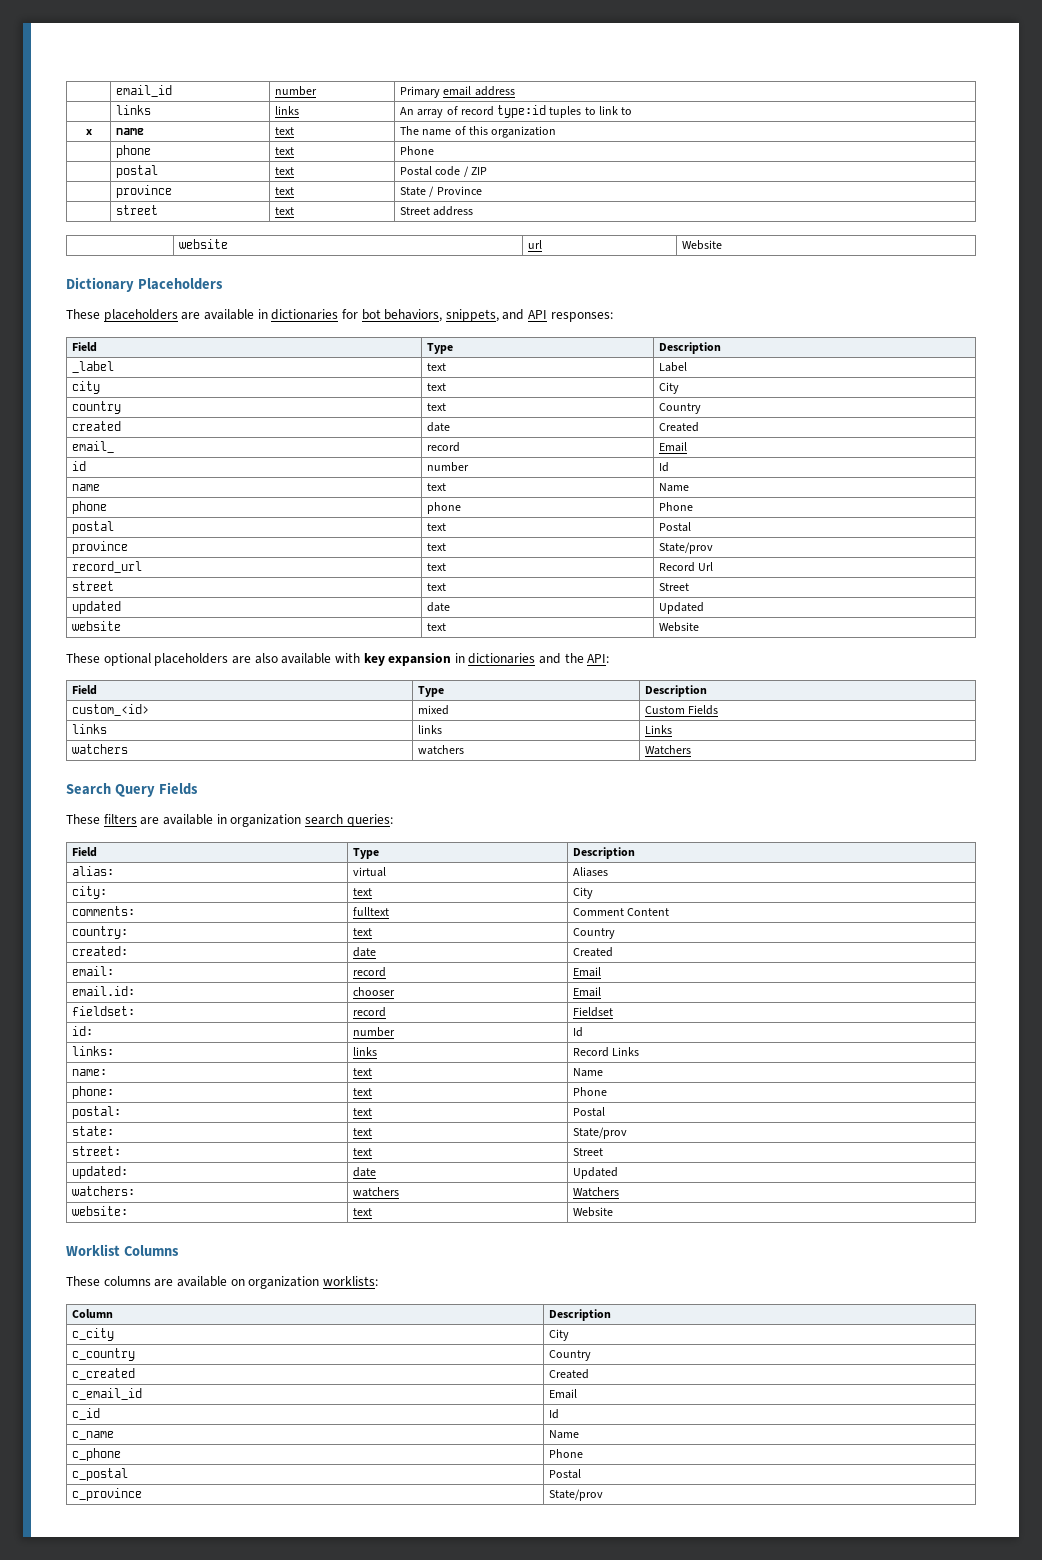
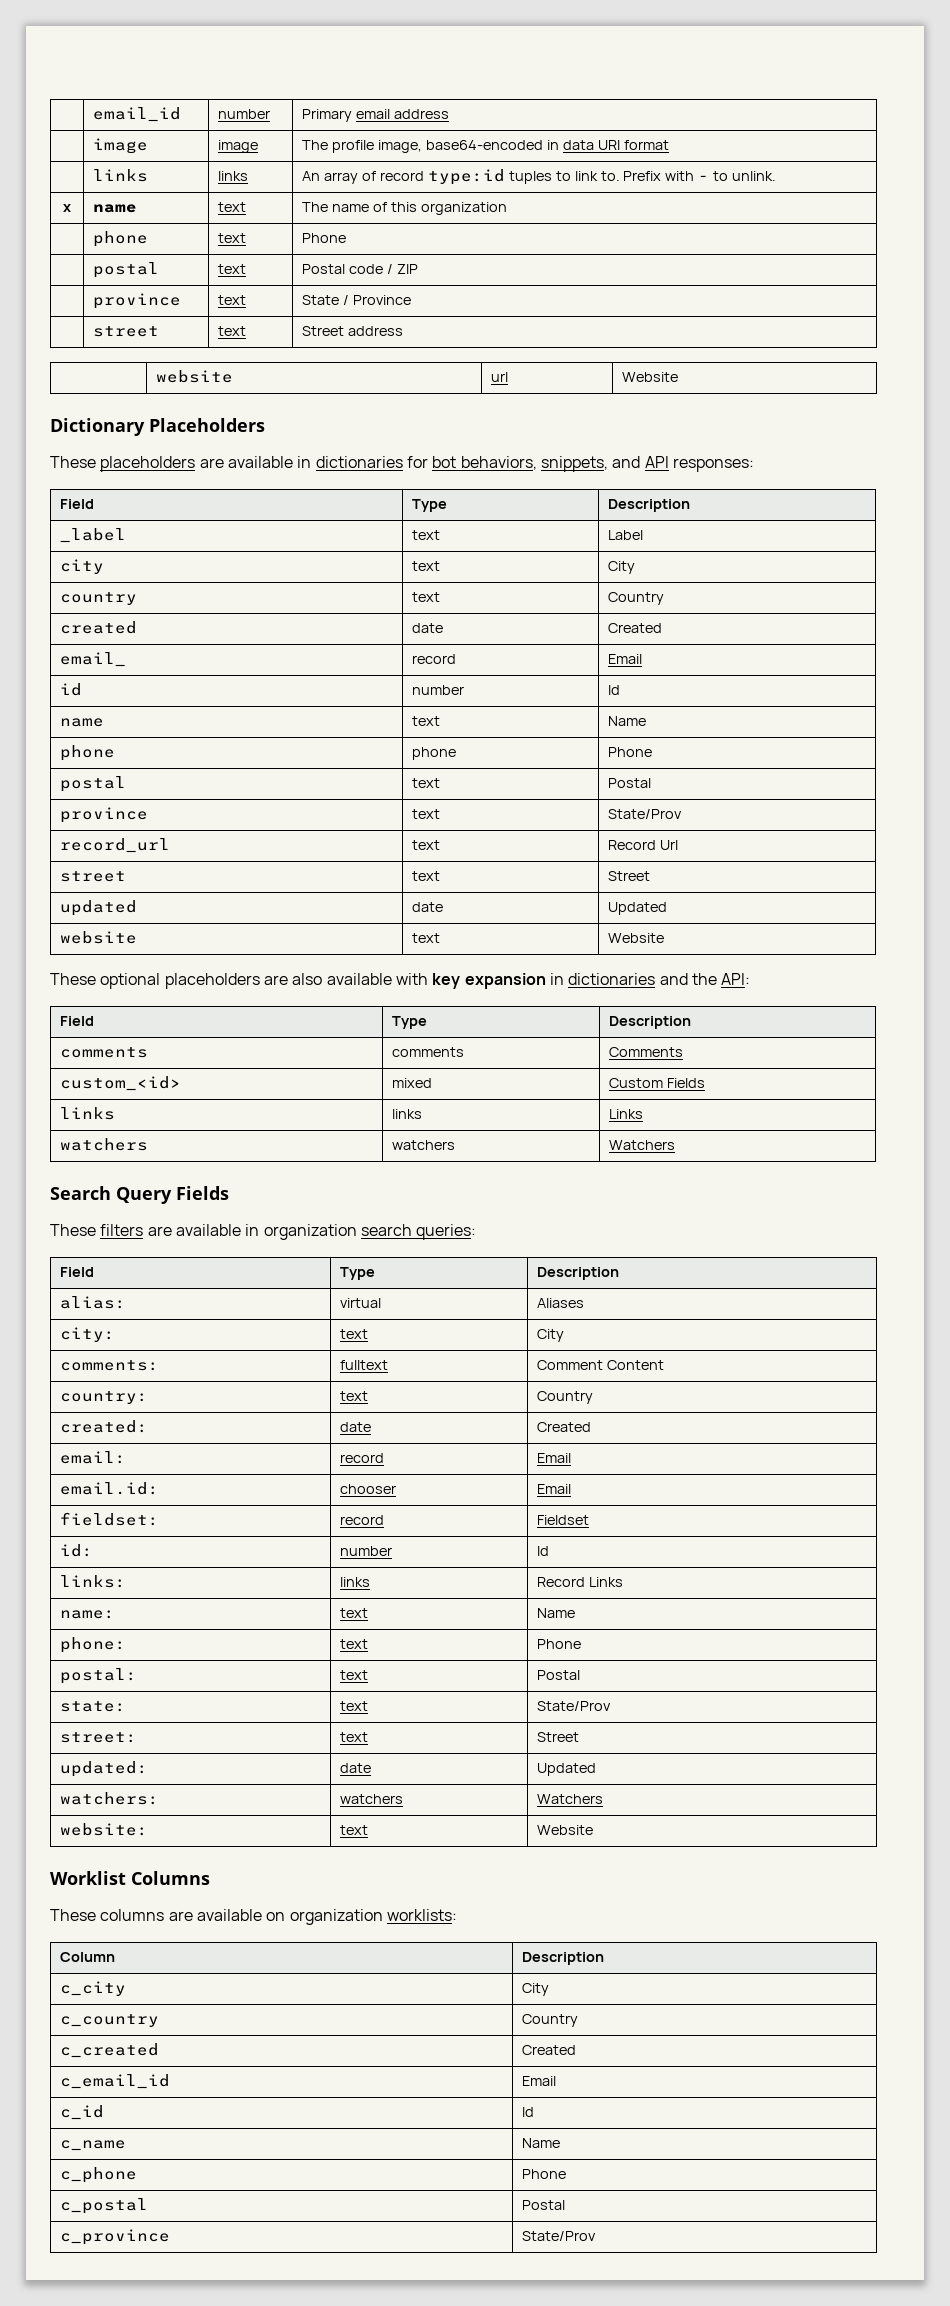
(515, 91) none -> [93,138,149,154] [218,140,259,153] [302,140,669,153] // | image | image | The profile image, base64-encoded in data URI format
[621,107,633,115] to -> [600,171,777,181] to. Prefix with - to unlink.
[659,542,714,554] State/prov -> [608,809,683,819] State/Prov
(708, 691) none -> [60,1047,149,1058] [392,1047,465,1057] [609,1047,684,1057] // comments | comments | Comments
[573,1127,628,1139] State/prov -> [537,1701,612,1711] State/Prov
[549,1489,604,1501] State/prov -> [522,2231,597,2241] State/Prov

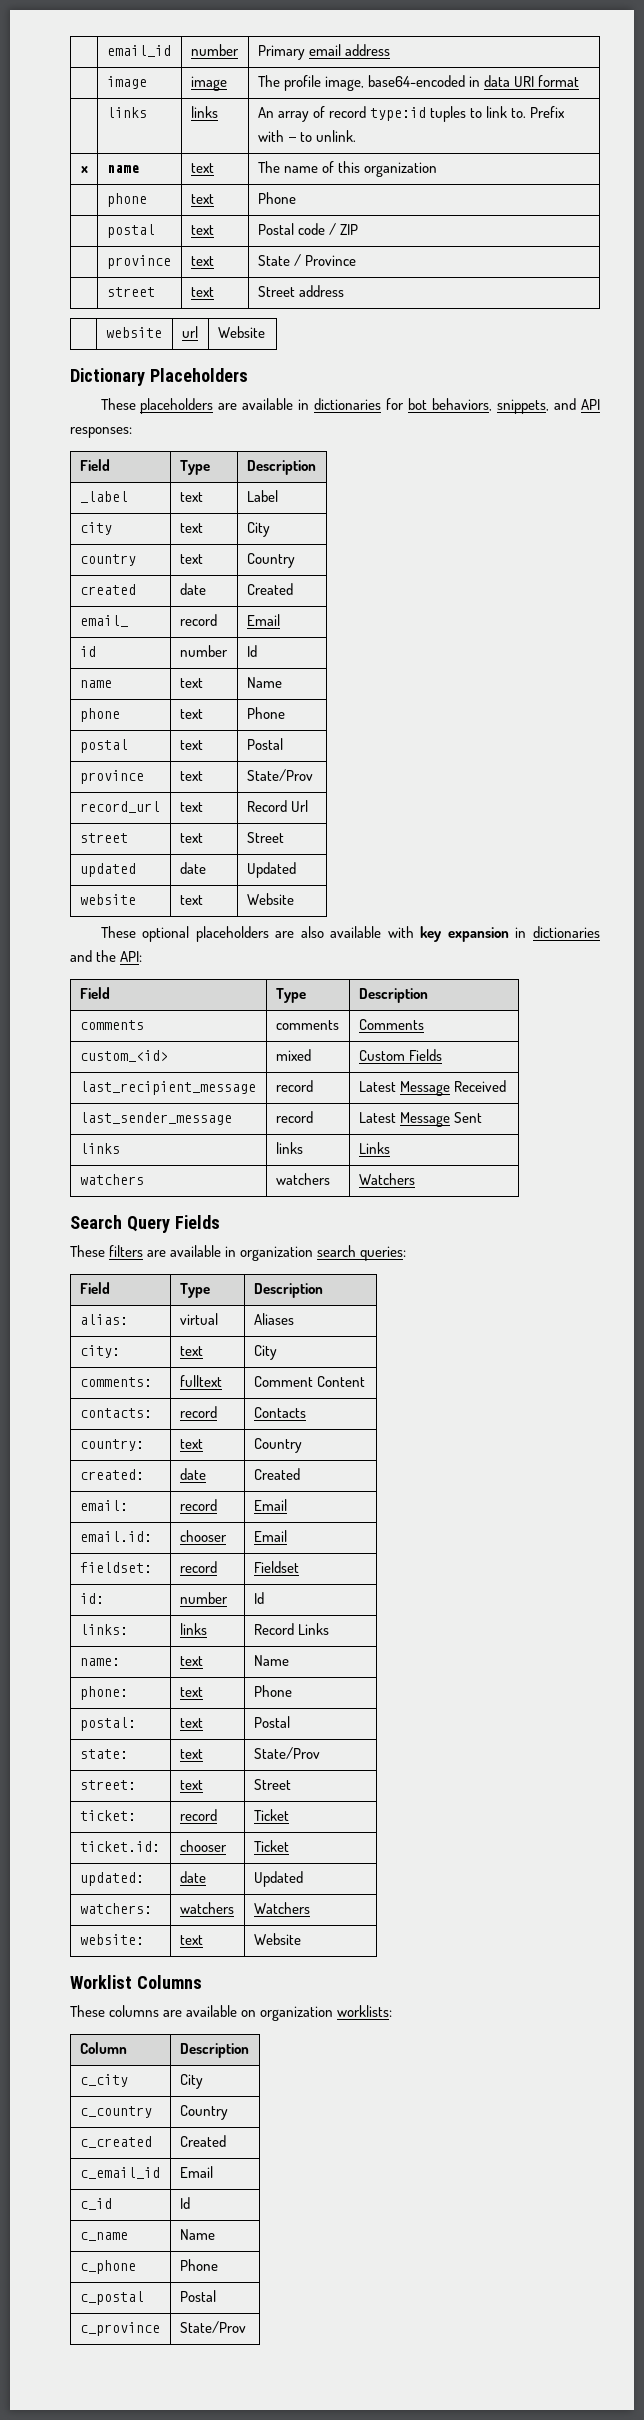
[412,747,457,760] phone -> [179,709,203,719] text
(706, 1083) none -> [79,1081,256,1095] [275,1080,313,1092] [358,1080,506,1096] [79,1112,232,1125] [275,1111,313,1123] [358,1112,482,1127] // last_recipient_message | record | Latest Message Received // last_sender_message | record | Latest Message Sent
(665, 1365) none -> [79,1408,152,1418] [179,1406,217,1418] [253,1407,306,1418] // contacts: | record | Contacts
(580, 1737) none -> [79,1810,136,1821] [179,1809,217,1821] [253,1809,289,1821] [79,1841,160,1852] [179,1840,227,1852] [253,1840,289,1852] // ticket: | record | Ticket // ticket.id: | chooser | Ticket

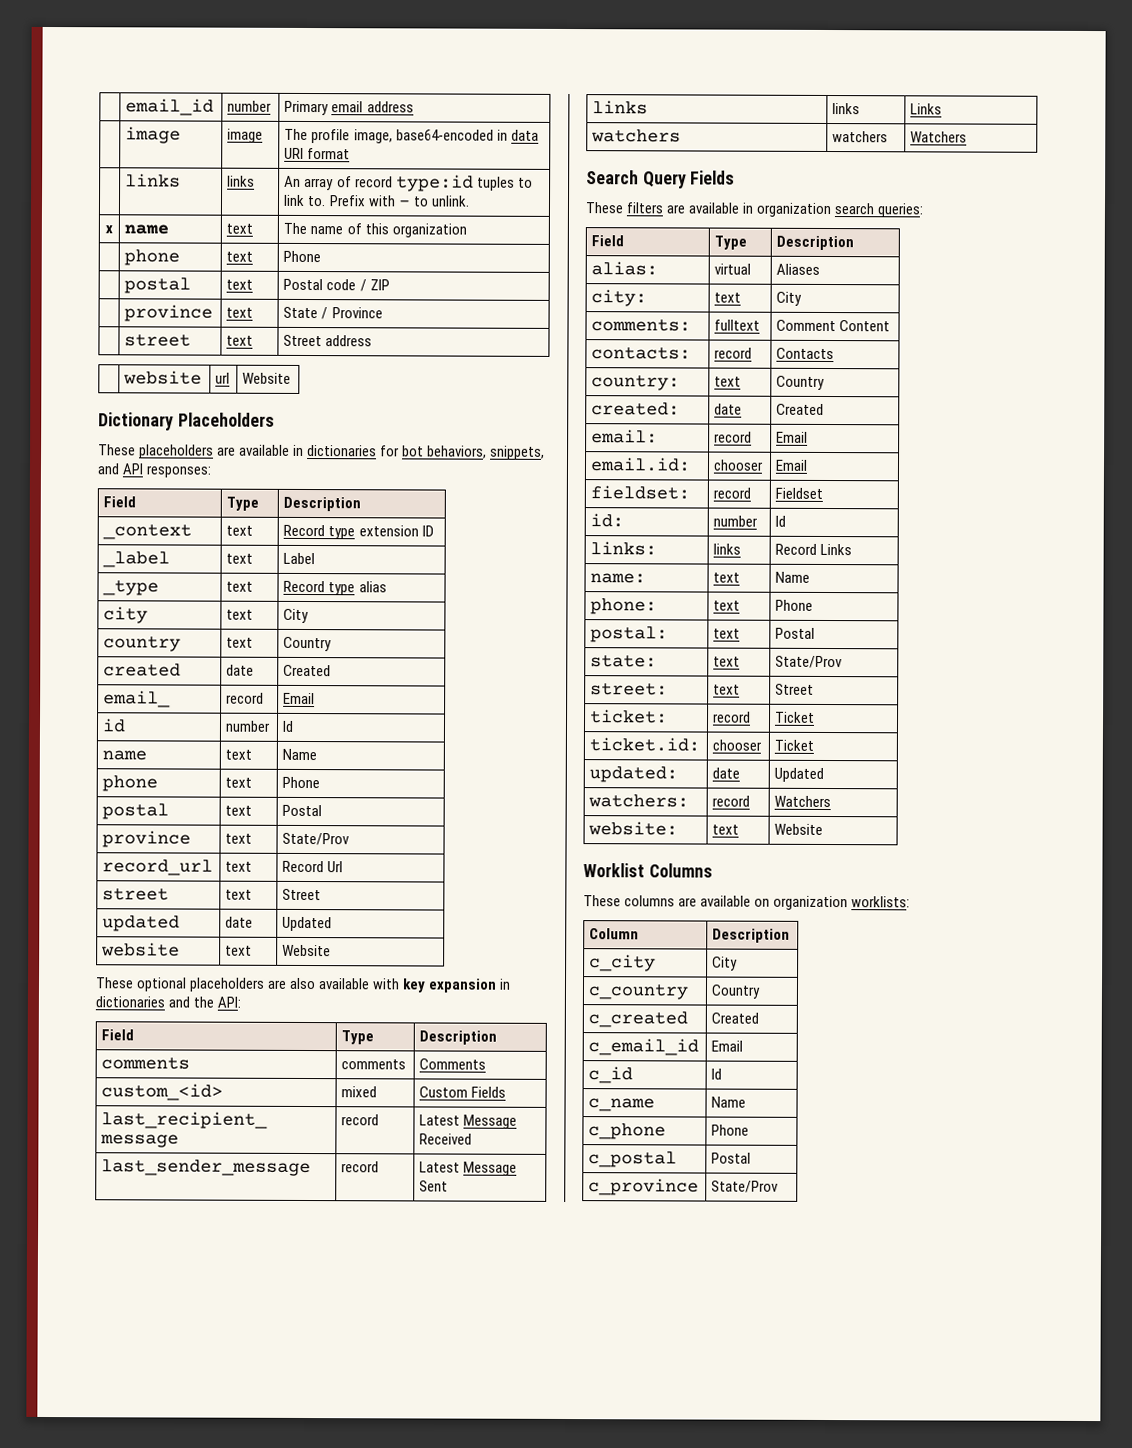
[79,491,128,503] [179,492,203,502] [246,490,278,502] _label | text | Label -> [102,524,193,540] [226,525,254,536] [283,524,434,540] [102,551,171,568] [226,553,254,564] [283,552,316,565] [102,580,160,596] [226,581,254,592] [283,580,387,596] _context | text | Record type extension ID // _label | text | Label // _type | text | Record type alias
[179,1902,234,1914] watchers -> [712,795,751,807] record

